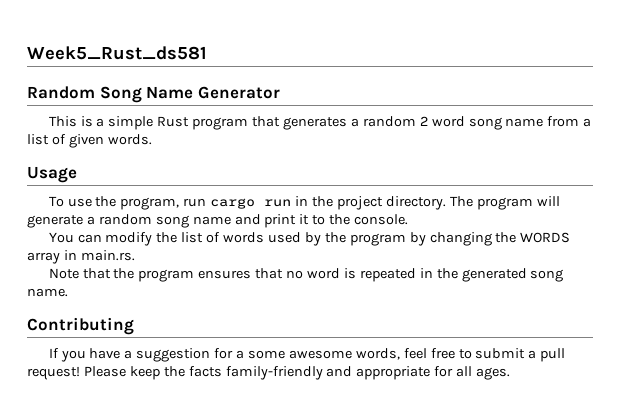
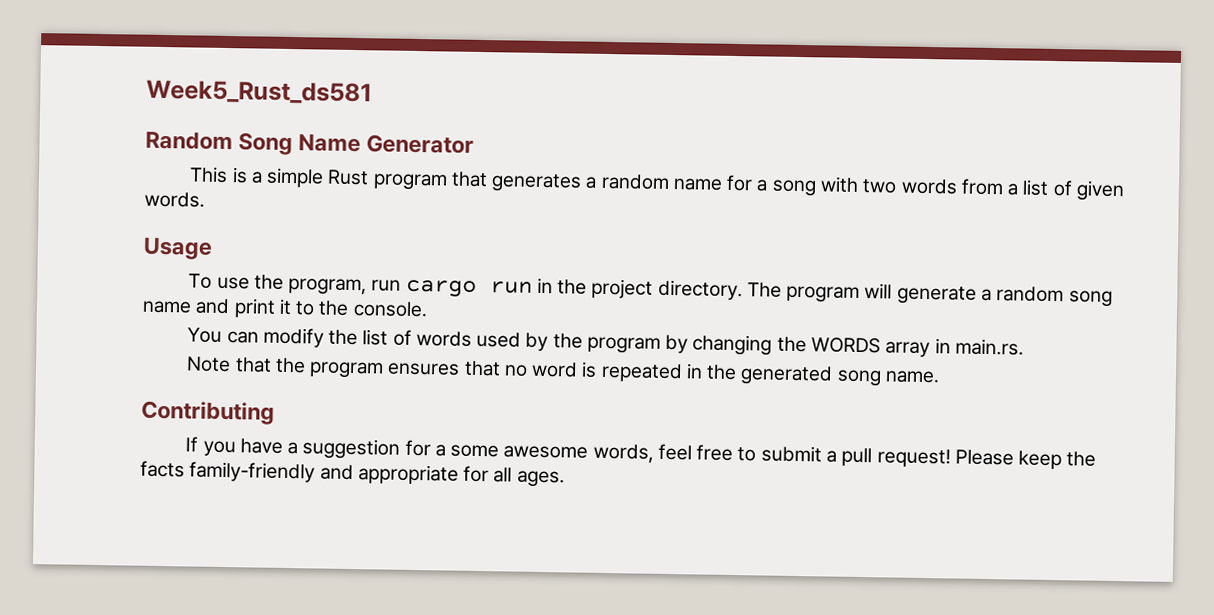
[419,116,544,130] 2 word song name -> [672,174,958,197] name for a song with two words

